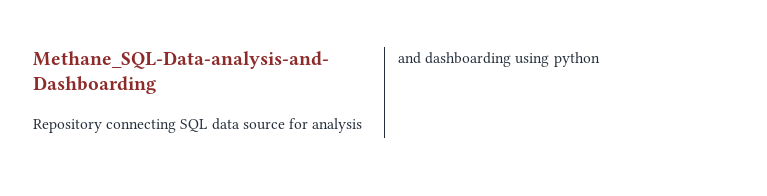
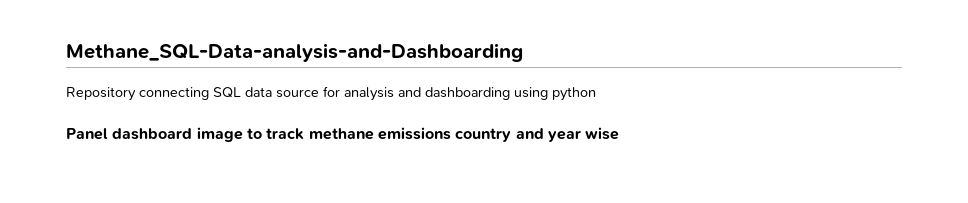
(600, 59) none -> [66,127,620,142] // Panel dashboard image to track methane emissions country and year wise

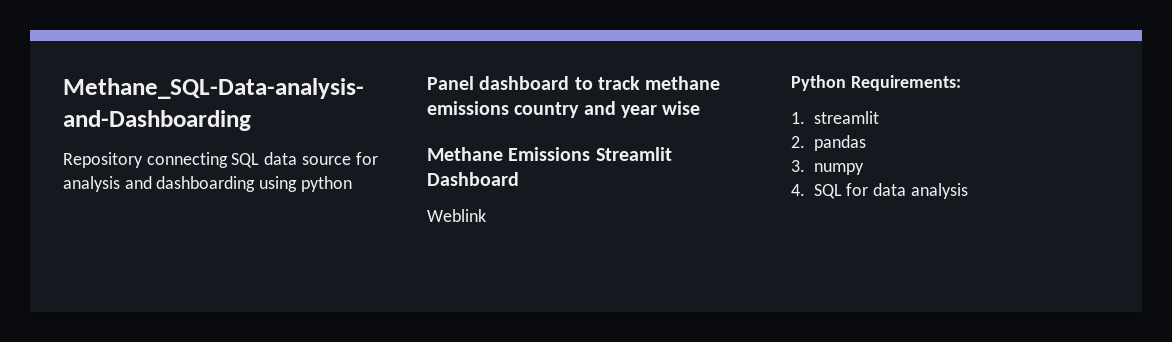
[196,127,243,142] image -> (570, 83) none
(620, 133) none -> [427,147,672,161] [427,172,519,186] [427,209,486,222] [791,75,961,91] [791,111,879,124] [791,135,866,151] [791,160,864,175] [791,183,968,199] // Methane Emissions Streamlit Dashboard // Weblink // Python Requirements: // 1. streamlit // 2. pandas // 3. numpy // 4. SQL for data analysis

